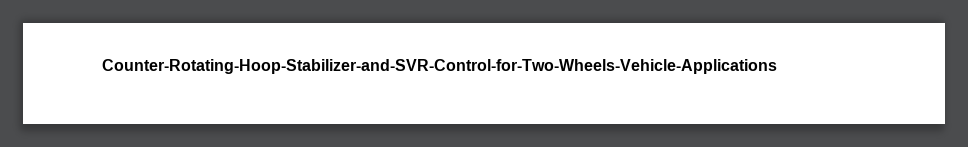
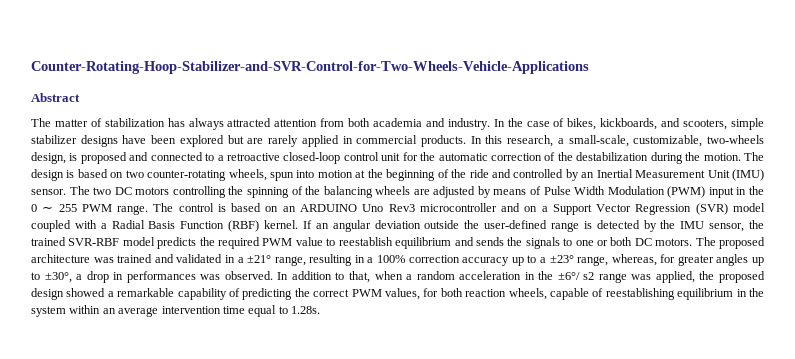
(777, 66) none -> [31,93,80,102] [31,118,765,130] [31,135,764,147] [31,152,765,164] [31,169,764,181] [31,186,765,198] [31,203,765,215] [31,220,765,232] [31,237,765,249] [31,254,765,266] [31,271,765,283] [31,288,764,300] [31,305,320,317] // Abstract // The matter of stabilization has always attracted attention from both academia and industry. In the case of bikes, kickboards, and scooters, simple stabilizer designs have been explored but are rarely applied in commercial products. In this research, a small-scale, customizable, two-wheels design, is proposed and connected to a retroactive closed-loop control unit for the automatic correction of the destabilization during the motion. The design is based on two counter-rotating wheels, spun into motion at the beginning of the ride and controlled by an Inertial Measurement Unit (IMU) sensor. The two DC motors controlling the spinning of the balancing wheels are adjusted by means of Pulse Width Modulation (PWM) input in the 0 ∼ 255 PWM range. The control is based on an ARDUINO Uno Rev3 microcontroller and on a Support Vector Regression (SVR) model coupled with a Radial Basis Function (RBF) kernel. If an angular deviation outside the user-defined range is detected by the IMU sensor, the trained SVR-RBF model predicts the required PWM value to reestablish equilibrium and sends the signals to one or both DC motors. The proposed architecture was trained and validated in a ±21° range, resulting in a 100% correction accuracy up to a ±23° range, whereas, for greater angles up to ±30°, a drop in performances was observed. In addition to that, when a random acceleration in the ±6°/ s2 range was applied, the proposed design showed a remarkable capability of predicting the correct PWM values, for both reaction wheels, capable of reestablishing equilibrium in the system within an average intervention time equal to 1.28s.

